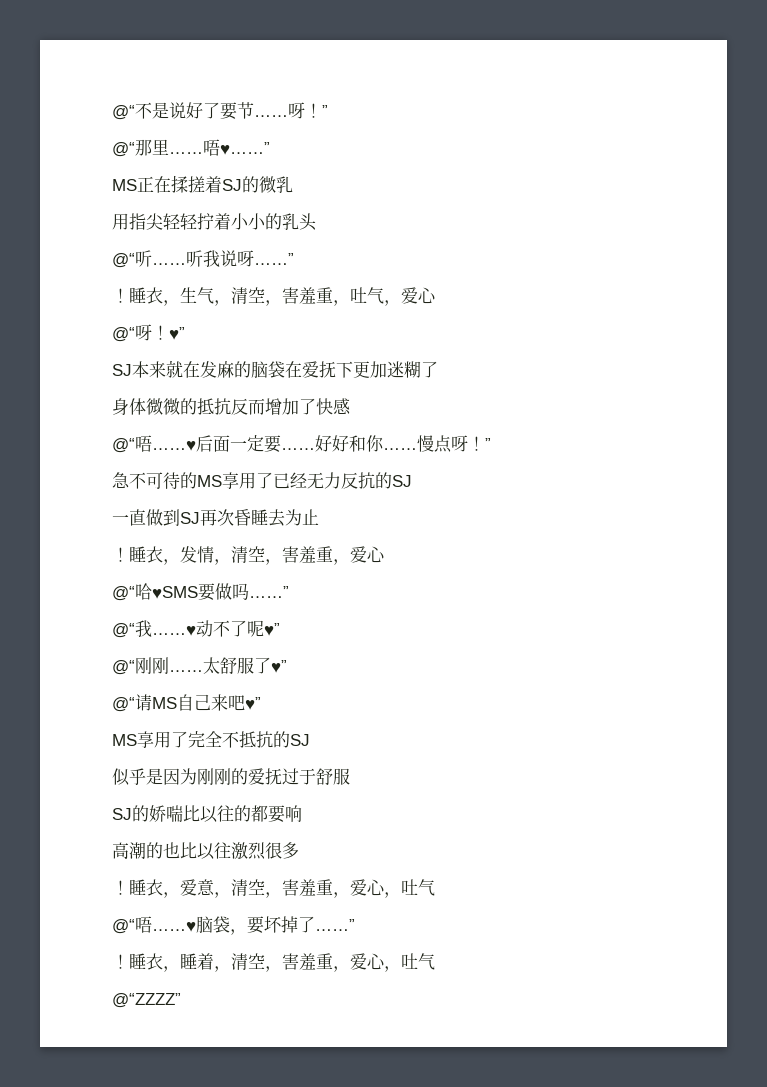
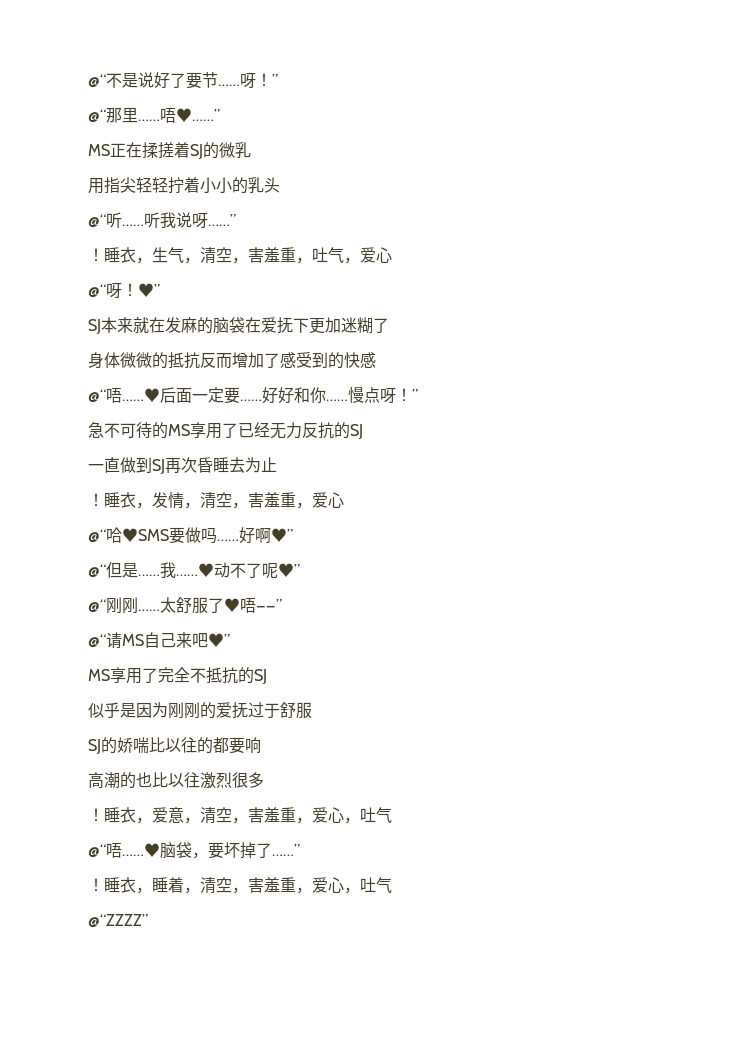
(316, 406) none -> [280,352,344,369] 感受到的
[249,586,289,598] [112,623,135,638] ……” // @“ -> [217,527,293,544] [88,562,160,578] ……好啊♥” // @“但是……
[271,660,287,673] ♥” -> [224,597,282,613] ♥唔——”

